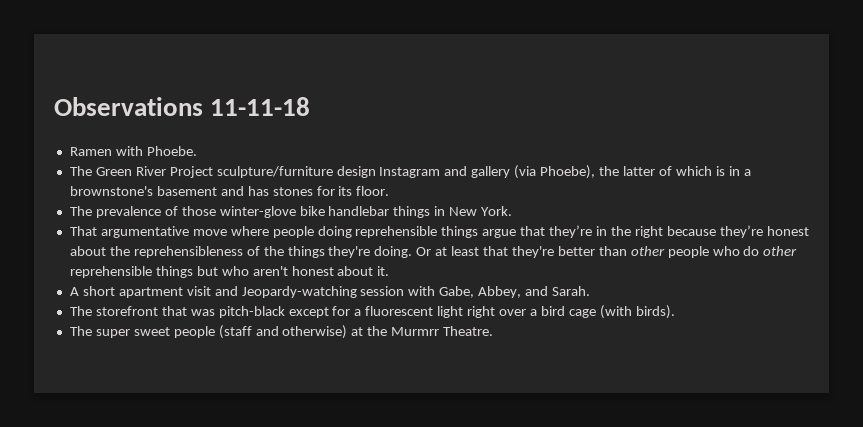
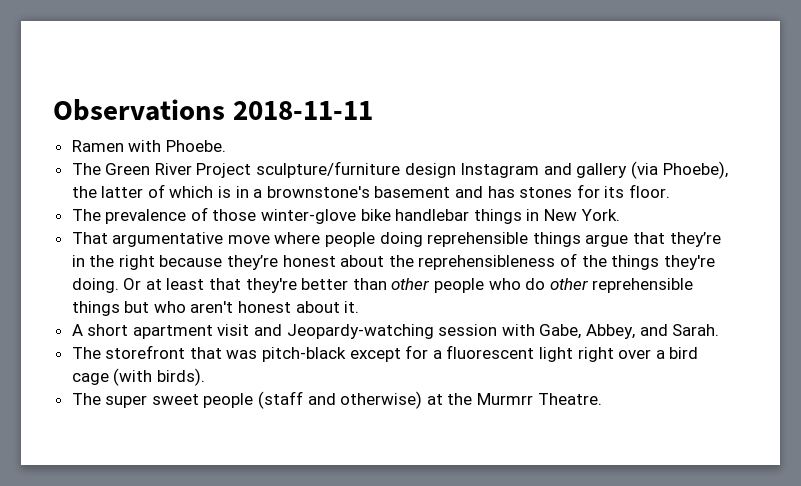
[210,97,311,116] 11-11-18 -> [232,101,373,120] 2018-11-11

